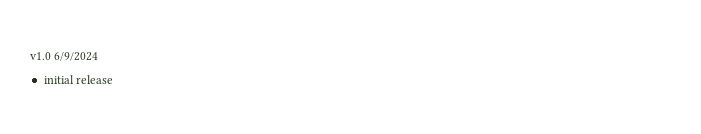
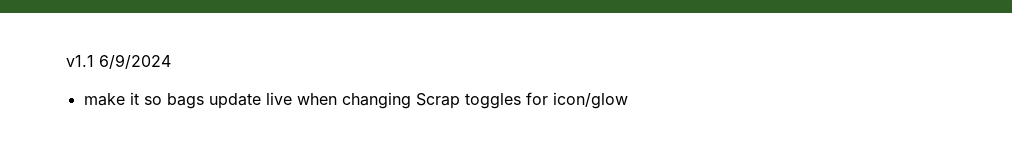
[30,52,51,60] v1.0 -> [66,55,94,67] v1.1
[43,75,114,84] initial release -> [83,92,628,109] make it so bags update live when changing Scrap toggles for icon/glow

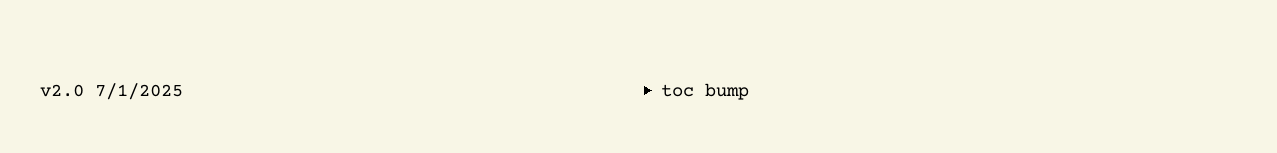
[66,54,171,69] [83,92,628,109] v1.1 6/9/2024 // make it so bags update live when changing Scrap toggles for icon/glow -> [40,83,183,100] [660,83,749,100] v2.0 7/1/2025 // toc bump

